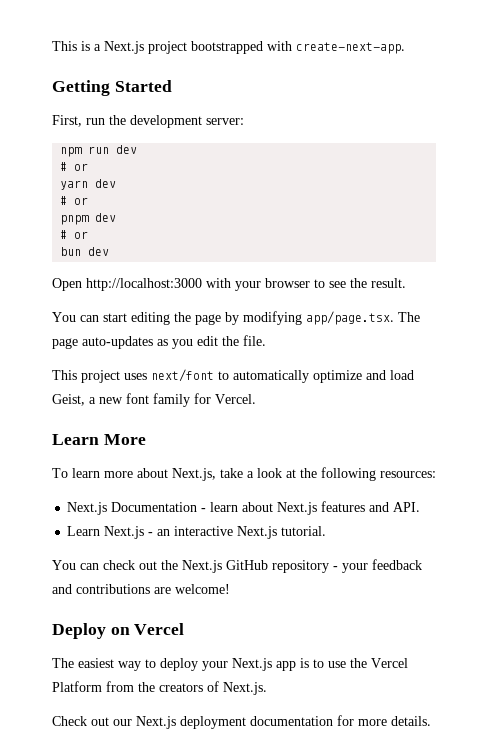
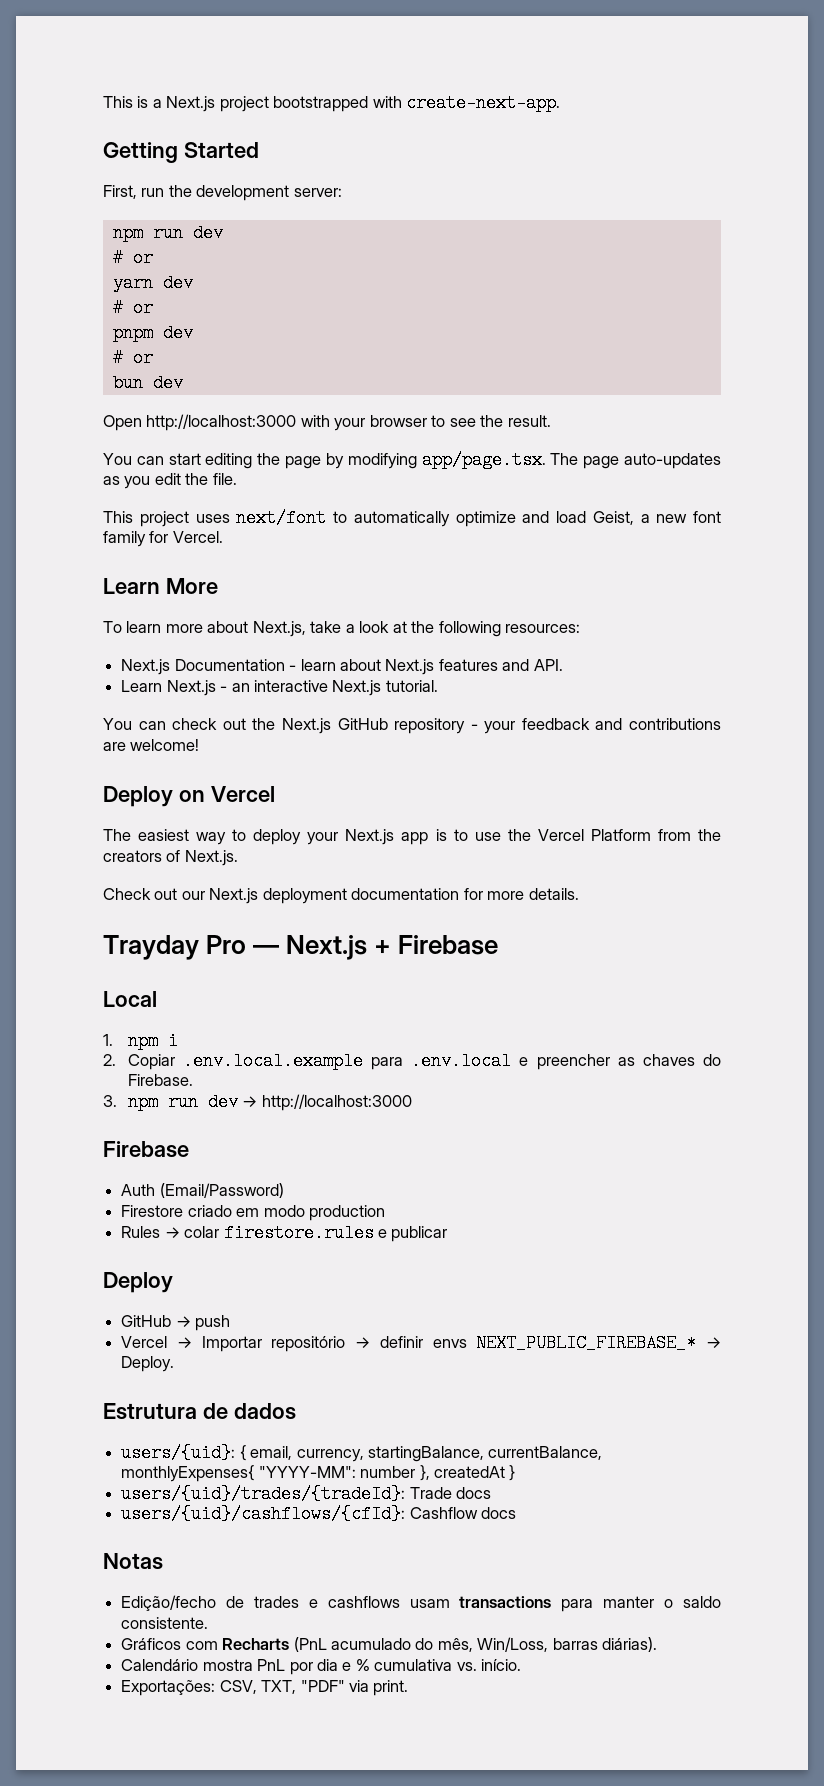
(431, 721) none -> [103,935,499,960] [103,991,157,1007] [103,1032,178,1050] [103,1052,722,1070] [127,1074,193,1086] [103,1093,412,1111] [103,1141,189,1158] [121,1183,284,1198] [121,1205,385,1221] [121,1224,448,1242] [103,1272,173,1293] [121,1315,231,1331] [121,1334,721,1352] [121,1356,175,1372] [103,1403,296,1420] [121,1444,603,1462] [121,1465,516,1482] [121,1485,492,1503] [121,1505,517,1523] [103,1553,163,1570] [121,1595,721,1612] [121,1617,209,1629] [121,1637,658,1652] [121,1659,522,1675] [121,1680,409,1696] // Trayday Pro — Next.js + Firebase // Local // 1. npm i // 2. Copiar .env.local.example para .env.local e preencher as chaves do Firebase. // 3. npm run dev → http://localhost:3000 // Firebase // Auth (Email/Password) // Firestore criado em modo production // Rules → colar firestore.rules e publicar // Deploy // GitHub → push // Vercel → Importar repositório → definir envs NEXT_PUBLIC_FIREBASE_* → Deploy. // Estrutura de dados // users/{uid}: { email, currency, startingBalance, currentBalance, monthlyExpenses{ "YYYY-MM": number }, createdAt } // users/{uid}/trades/{tradeId}: Trade docs // users/{uid}/cashflows/{cfId}: Cashflow docs // Notas // Edição/fecho de trades e cashflows usam transactions para manter o saldo consistente. // Gráficos com Recharts (PnL acumulado do mês, Win/Loss, barras diárias). // Calendário mostra PnL por dia e % cumulativa vs. início. // Exportações: CSV, TXT, "PDF" via print.

